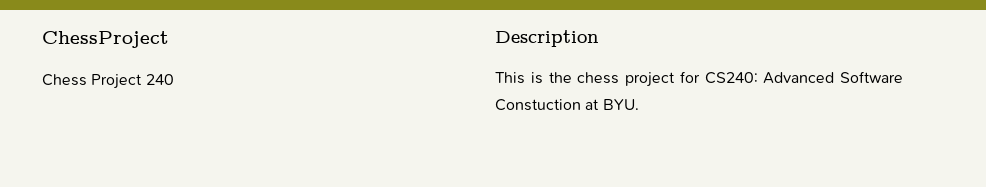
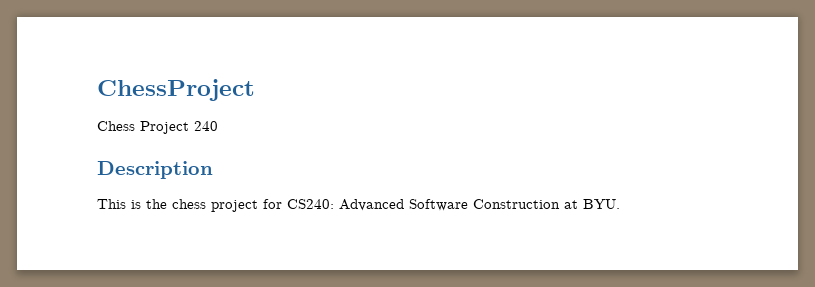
[495,99,581,111] Constuction -> [473,199,560,209] Construction

